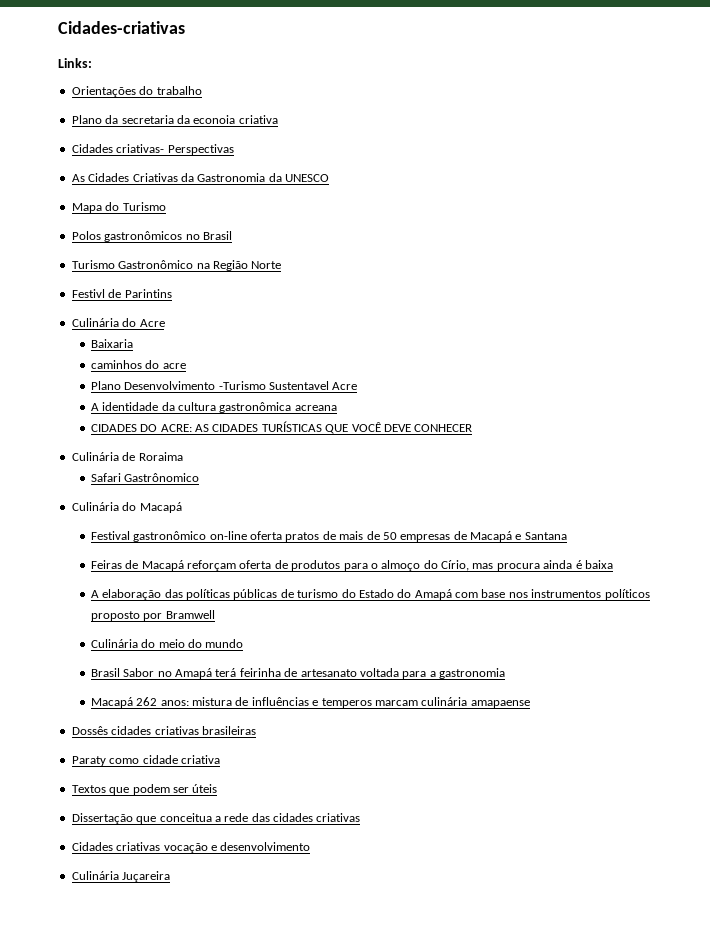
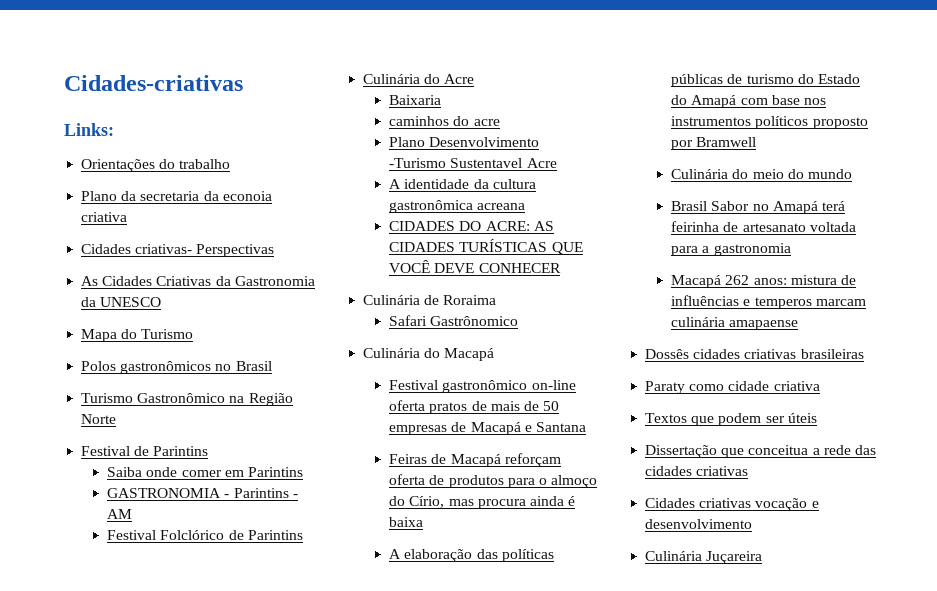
[71,289,105,298] Festivl -> [81,446,209,456] [107,467,303,477] [107,488,298,498] [107,509,133,519] [107,530,225,540] Festival de Parintins // Saiba onde comer em Parintins // GASTRONOMIA - Parintins - AM // Festival Folclórico

